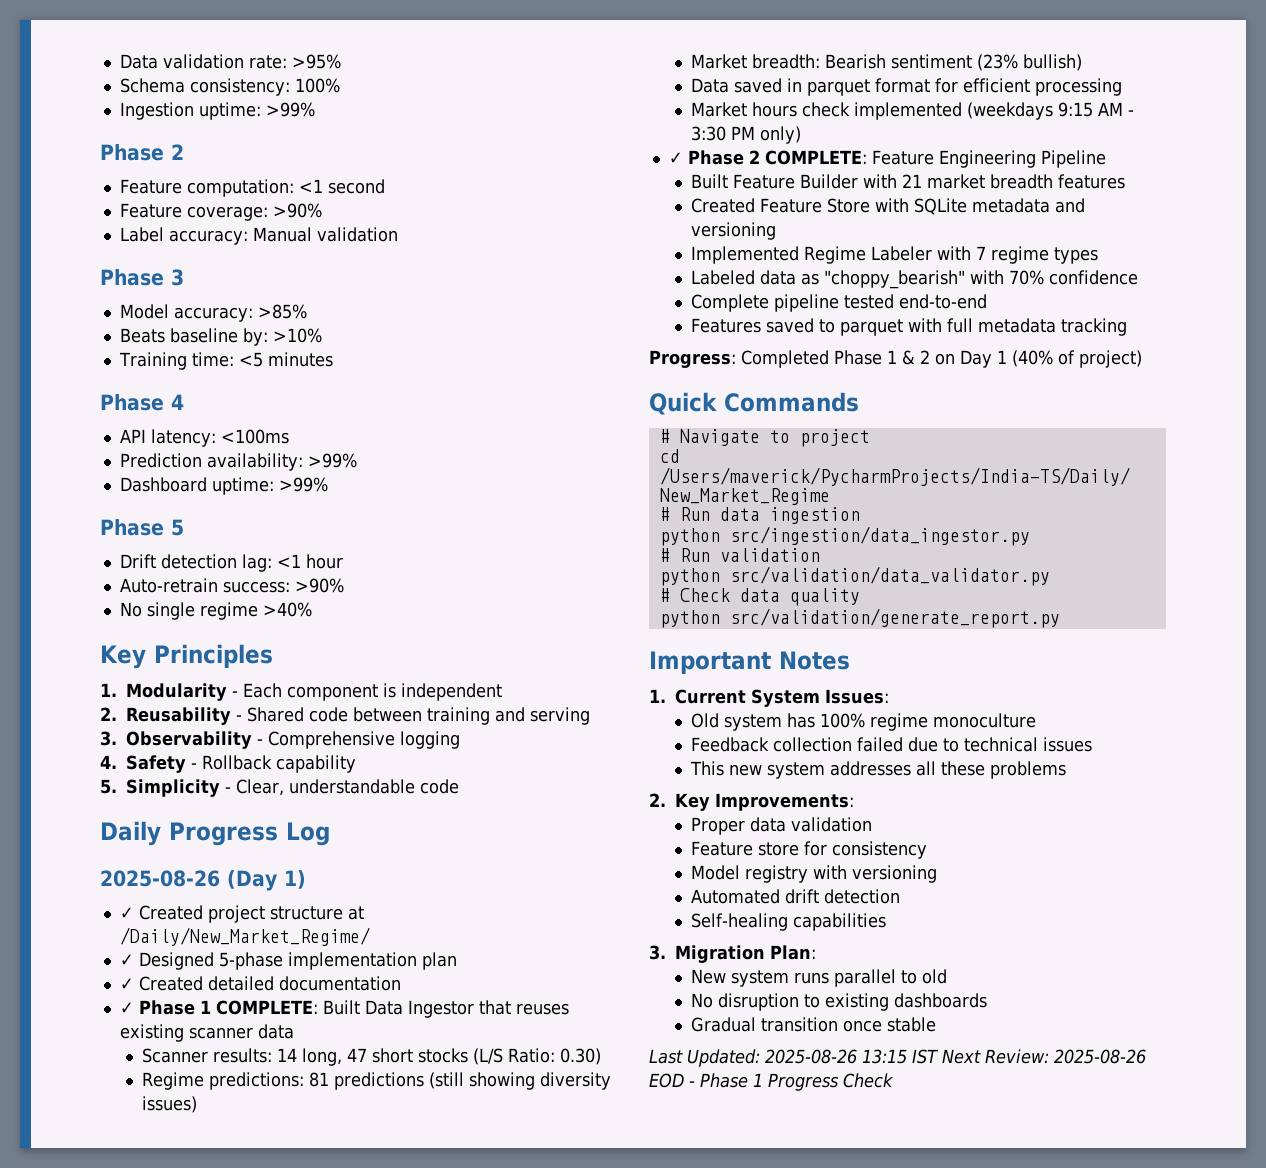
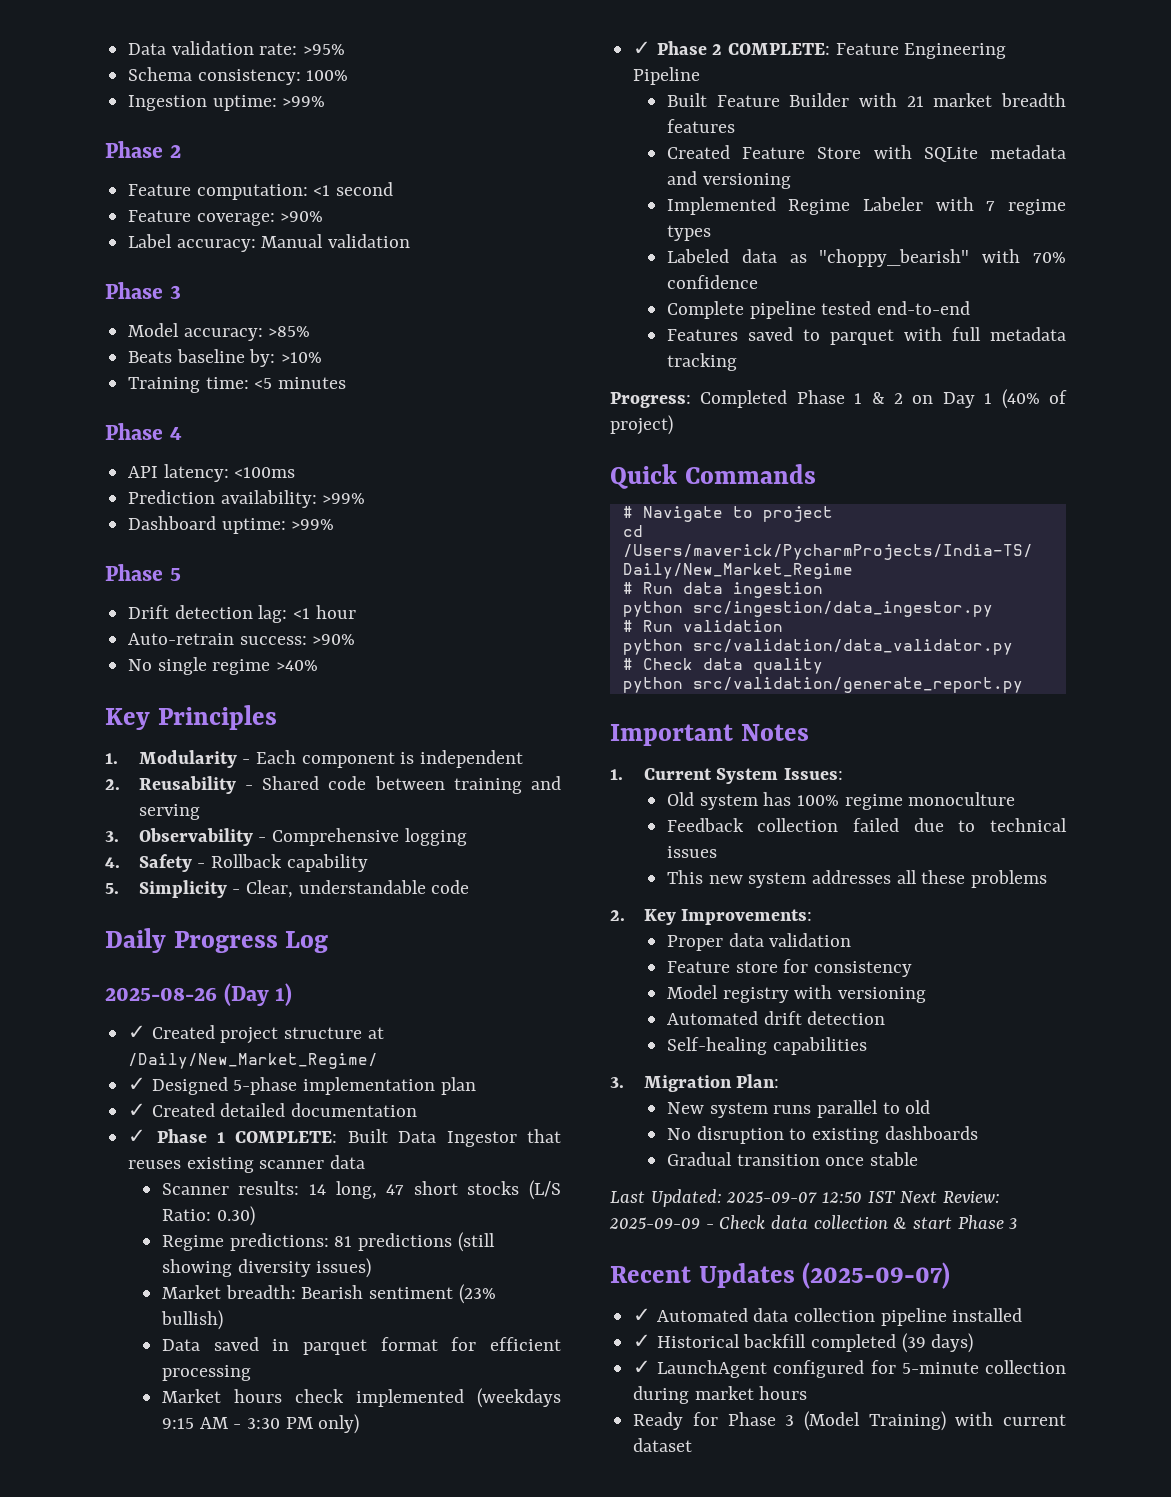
[765,1049,907,1064] 2025-08-26 13:15 -> [726,1191,863,1203] 2025-09-07 12:50
[1054,1049,1146,1064] [649,1073,893,1091] 2025-08-26 EOD - Phase 1 Progress Check -> [609,1215,1018,1229] [610,1262,951,1289] [633,1308,1023,1326] [633,1333,974,1353] [633,1360,1066,1378] [633,1386,808,1404] [633,1411,1066,1431] [633,1438,693,1452] 2025-09-09 - Check data collection & start Phase 3 // Recent Updates (2025-09-07) // ✓ Automated data collection pipeline installed // ✓ Historical backfill completed (39 days) // ✓ LaunchAgent configured for 5-minute collection during market hours // Ready for Phase 3 (Model Training) with current dataset

